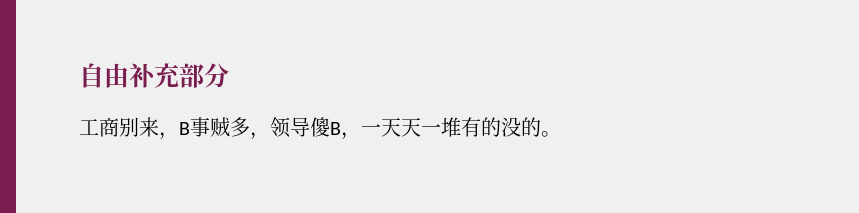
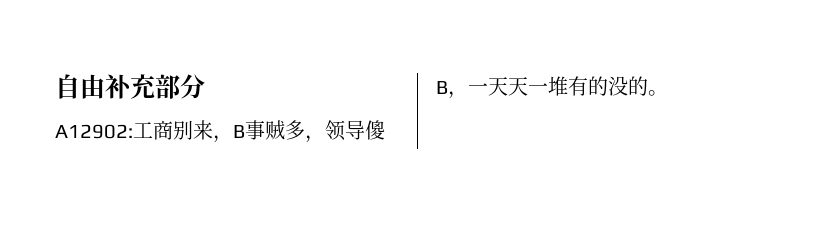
(229, 75) none -> [55,124,133,139] A12902:

